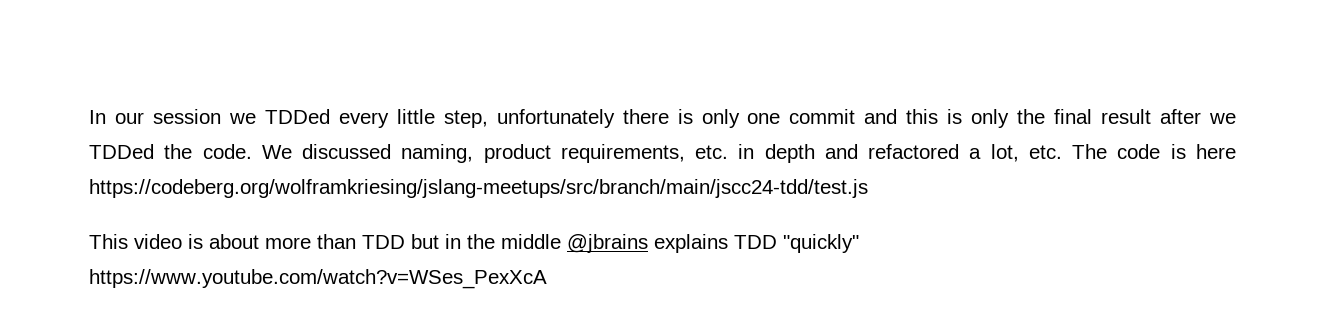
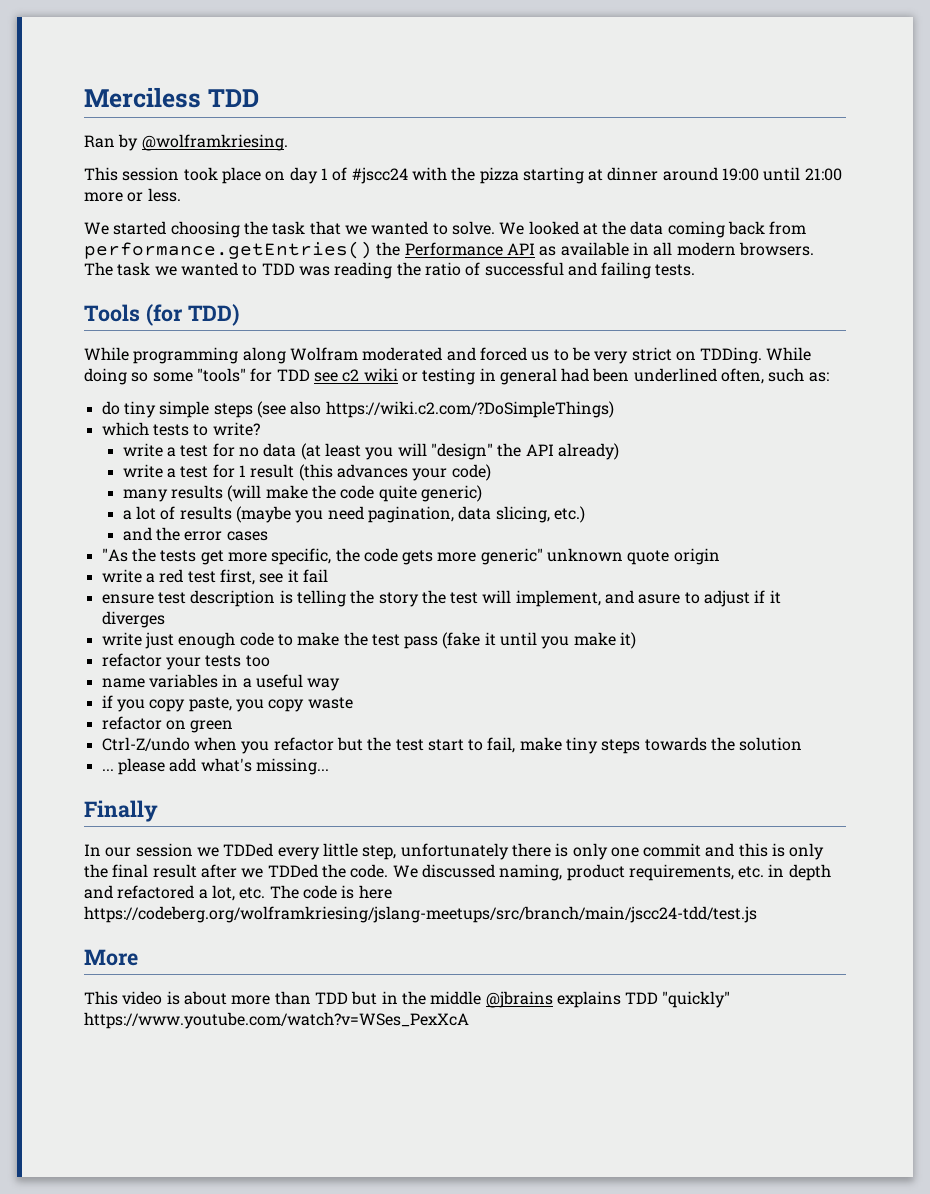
(89, 117) none -> [84,87,259,108] [84,134,288,151] [84,167,842,184] [84,188,181,202] [84,221,807,238] [84,241,814,259] [84,262,696,279] [84,304,239,326] [84,347,812,364] [84,368,829,385] [101,401,614,418] [101,422,260,436] [122,443,619,460] [122,464,491,481] [122,485,482,502] [122,506,585,523] [122,527,268,541] [101,548,720,565] [101,569,328,585] [101,590,781,607] [101,611,165,628] [101,632,637,649] [101,653,270,670] [101,674,341,691] [101,695,353,712] [101,716,234,733] [101,737,803,754] [101,758,329,775] [84,800,158,822] Merciless TDD // Ran by @wolframkriesing. // This session took place on day 1 of #jscc24 with the pizza starting at dinner around 19:00 until 21:00 more or less. // We started choosing the task that we wanted to solve. We looked at the data coming back from performance.getEntries() the Performance API as available in all modern browsers. The task we wanted to TDD was reading the ratio of successful and failing tests. // Tools (for TDD) // While programming along Wolfram moderated and forced us to be very strict on TDDing. While doing so some "tools" for TDD see c2 wiki or testing in general had been underlined often, such as: // do tiny simple steps (see also https://wiki.c2.com/?DoSimpleThings) // which tests to write? // write a test for no data (at least you will "design" the API already) // write a test for 1 result (this advances your code) // many results (will make the code quite generic) // a lot of results (maybe you need pagination, data slicing, etc.) // and the error cases // "As the tests get more specific, the code gets more generic" unknown quote origin // write a red test first, see it fail // ensure test description is telling the story the test will implement, and asure to adjust if it diverges // write just enough code to make the test pass (fake it until you make it) // refactor your tests too // name variables in a useful way // if you copy paste, you copy waste // refactor on green // Ctrl-Z/undo when you refactor but the test start to fail, make tiny steps towards the solution // ... please add what's missing... // Finally //
(868, 188) none -> [84,949,138,966] // More

